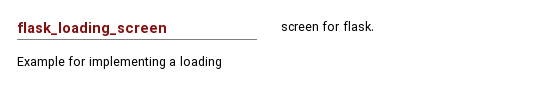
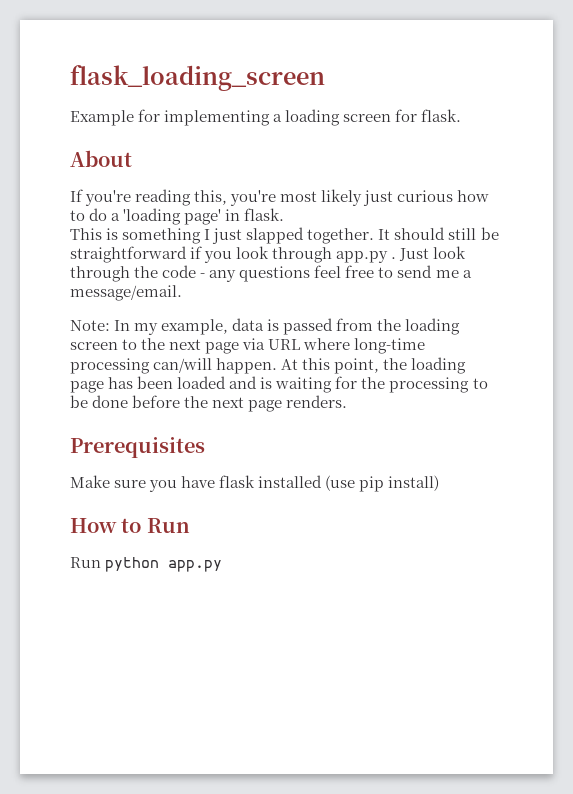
(374, 26) none -> [70,150,132,167] [70,189,490,206] [70,208,285,225] [70,227,499,244] [70,246,467,263] [70,265,472,282] [70,285,182,301] [70,318,461,335] [70,338,426,354] [70,357,467,374] [70,376,488,393] [70,395,348,412] [70,437,205,458] [70,475,440,492] [70,518,190,533] [70,557,223,572] // About // If you're reading this, you're most likely just curious how to do a 'loading page' in flask. // This is something I just slapped together. It should still be straightforward if you look through app.py . Just look through the code - any questions feel free to send me a message/email. // Note: In my example, data is passed from the loading screen to the next page via URL where long-time processing can/will happen. At this point, the loading page has been loaded and is waiting for the processing to be done before the next page renders. // Prerequisites // Make sure you have flask installed (use pip install) // How to Run // Run python app.py

